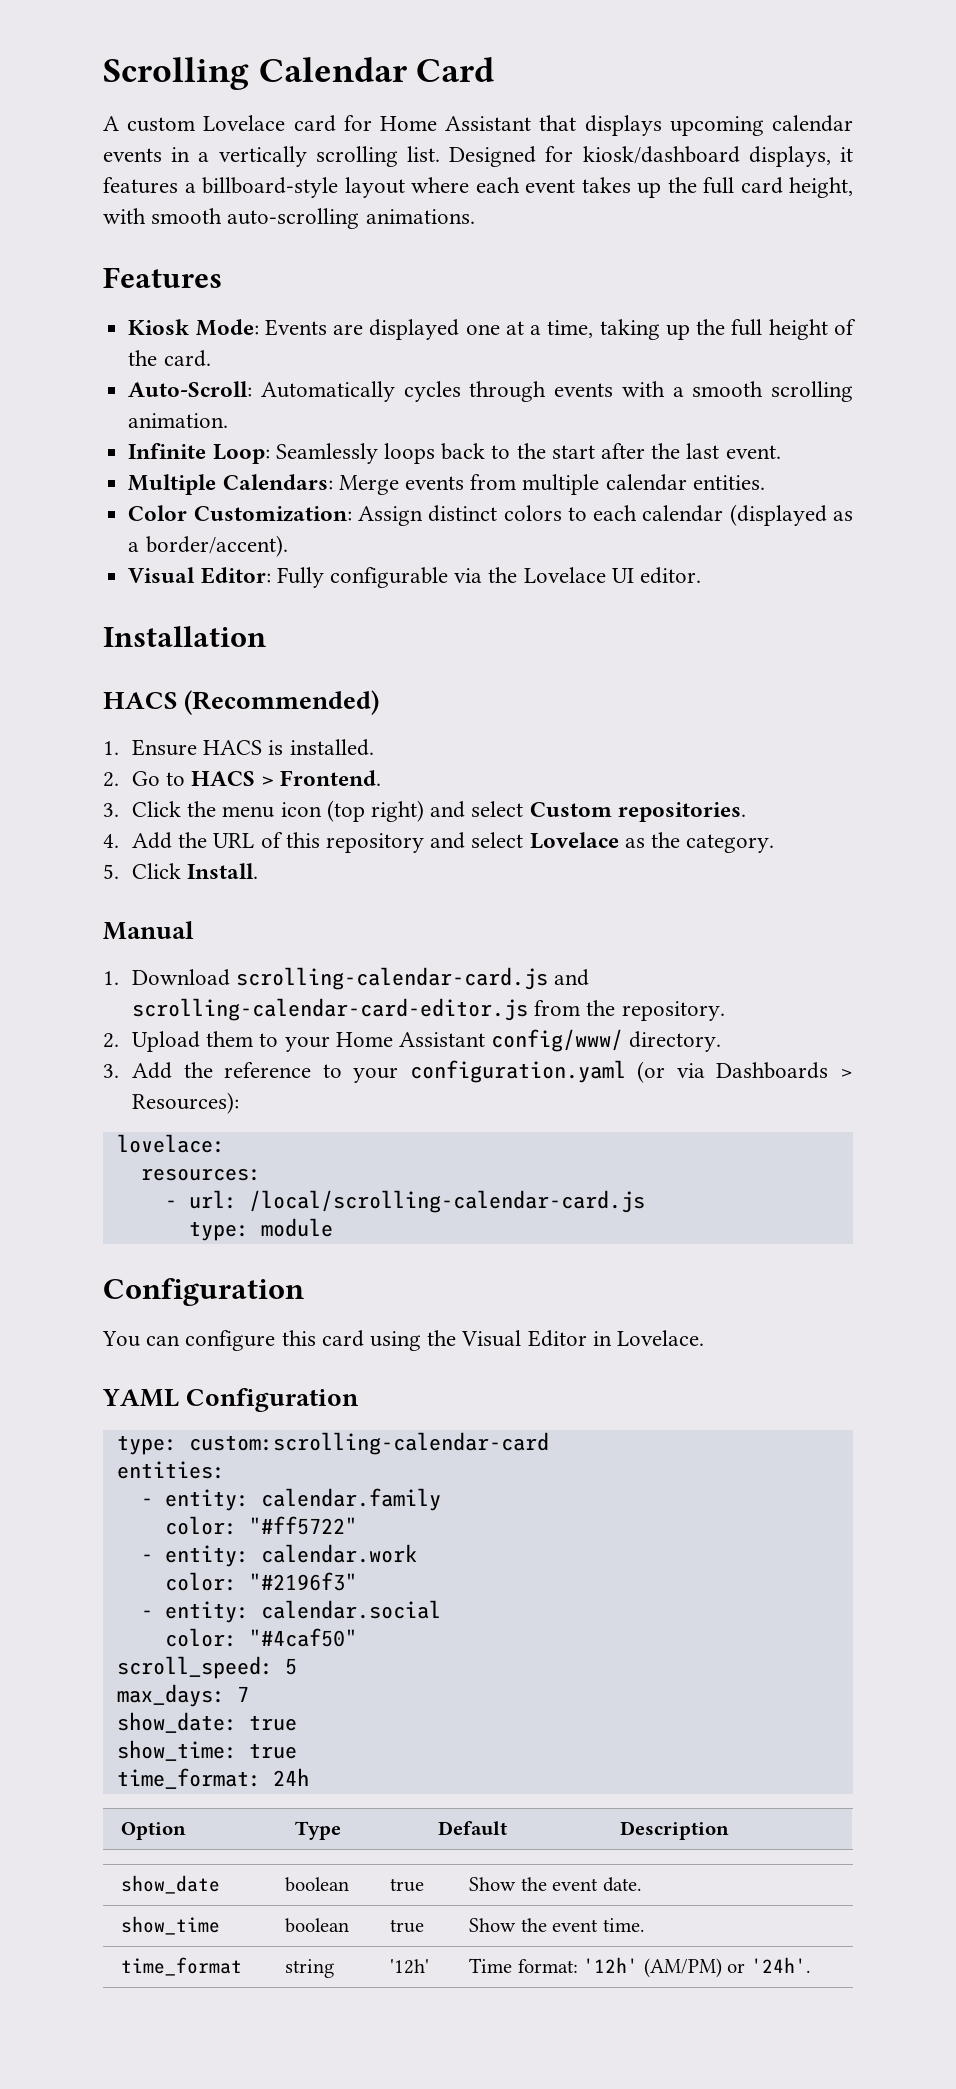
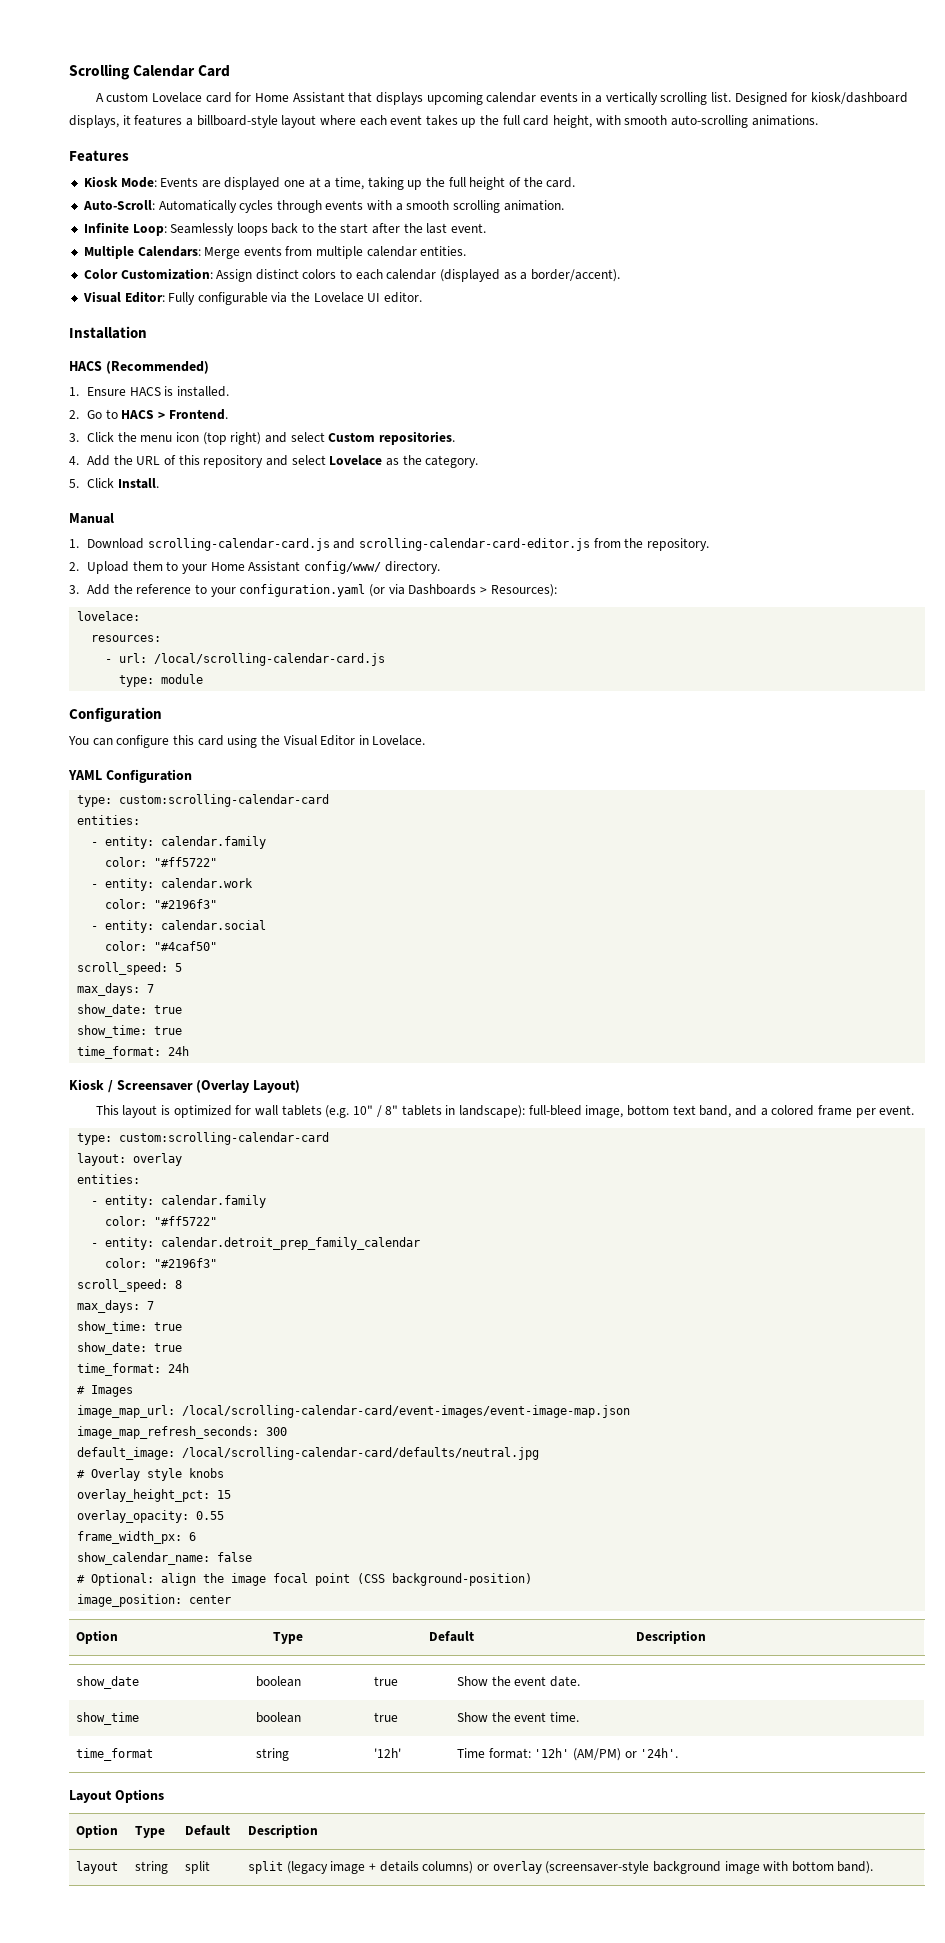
(309, 1777) none -> [69,1079,301,1093] [95,1105,915,1118] [77,1132,330,1145] [77,1153,183,1166] [77,1174,141,1184] [91,1195,267,1208] [105,1216,218,1226] [91,1237,421,1250] [105,1258,218,1268] [77,1279,183,1292] [77,1300,155,1313] [77,1321,183,1334] [77,1342,183,1355] [77,1363,190,1376] [77,1385,134,1397] [77,1405,631,1418] [77,1426,288,1439] [77,1447,540,1460] [77,1468,225,1481] [77,1489,232,1502] [77,1510,225,1523] [77,1531,197,1544] [77,1552,253,1565] [77,1573,533,1586] [77,1594,232,1607] // Kiosk / Screensaver (Overlay Layout) // This layout is optimized for wall tablets (e.g. 10" / 8" tablets in landscape): full-bleed image, bottom text band, and a colored frame per event. // type: custom:scrolling-calendar-card // layout: overlay // entities: // - entity: calendar.family // color: "#ff5722" // - entity: calendar.detroit_prep_family_calendar // color: "#2196f3" // scroll_speed: 8 // max_days: 7 // show_time: true // show_date: true // time_format: 24h // # Images // image_map_url: /local/scrolling-calendar-card/event-images/event-image-map.json // image_map_refresh_seconds: 300 // default_image: /local/scrolling-calendar-card/defaults/neutral.jpg // # Overlay style knobs // overlay_height_pct: 15 // overlay_opacity: 0.55 // frame_width_px: 6 // show_calendar_name: false // # Optional: align the image focal point (CSS background-position) // image_position: center
(811, 1965) none -> [69,1789,164,1803] [76,1824,119,1838] [135,1826,166,1838] [185,1825,231,1836] [248,1824,319,1838] [76,1861,119,1874] [135,1861,169,1874] [185,1861,211,1874] [248,1861,874,1874] // Layout Options // Option | Type | Default | Description // layout | string | split | split (legacy image + details columns) or overlay (screensaver-style background image with bottom band).

